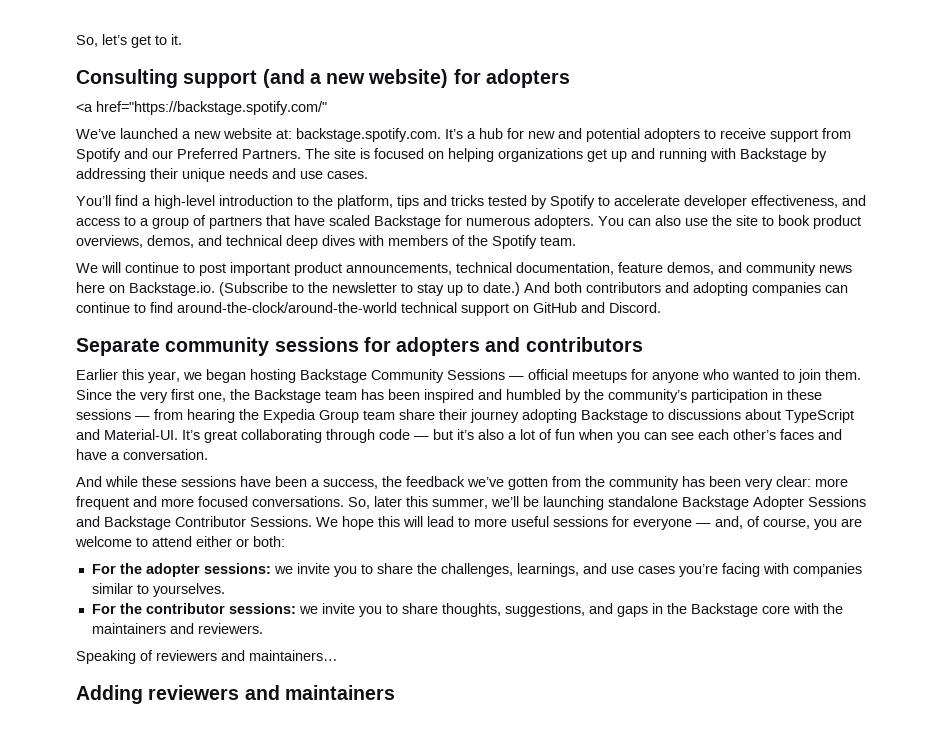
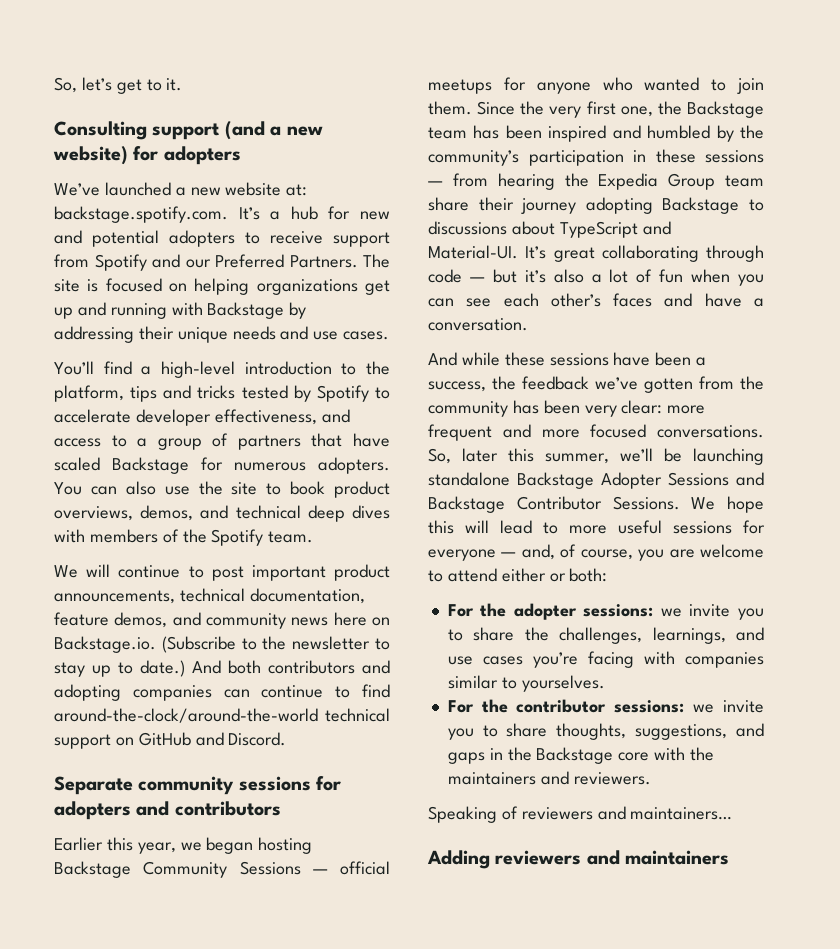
[76,101,327,115] // <a href="https://backstage.spotify.com/" -> (241, 155) none

